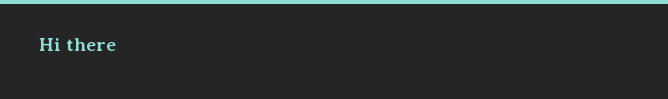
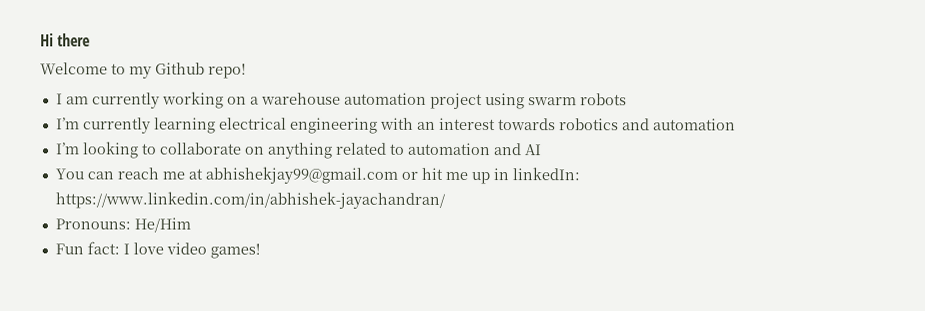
(117, 44) none -> [40,62,246,79] [55,91,627,110] [55,117,736,134] [55,141,542,159] [54,166,580,185] [54,191,445,209] [54,217,191,233] [54,241,260,259] // Welcome to my Github repo! // I am currently working on a warehouse automation project using swarm robots // I’m currently learning electrical engineering with an interest towards robotics and automation // I’m looking to collaborate on anything related to automation and AI // You can reach me at abhishekjay99@gmail.com or hit me up in linkedIn: https://www.linkedin.com/in/abhishek-jayachandran/ // Pronouns: He/Him // Fun fact: I love video games!

